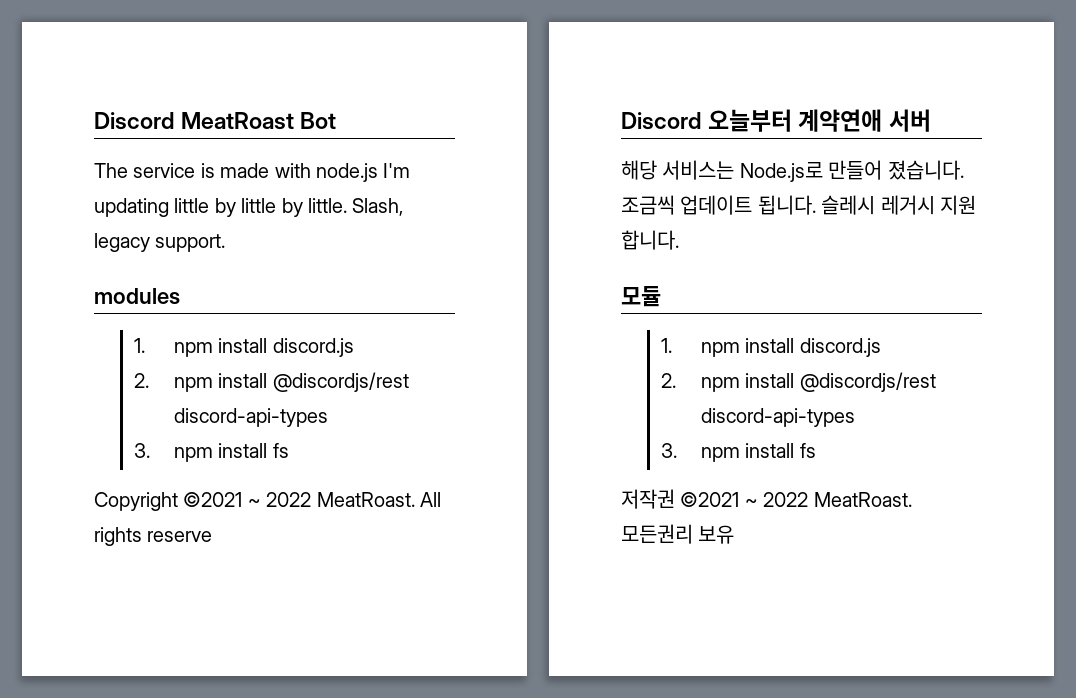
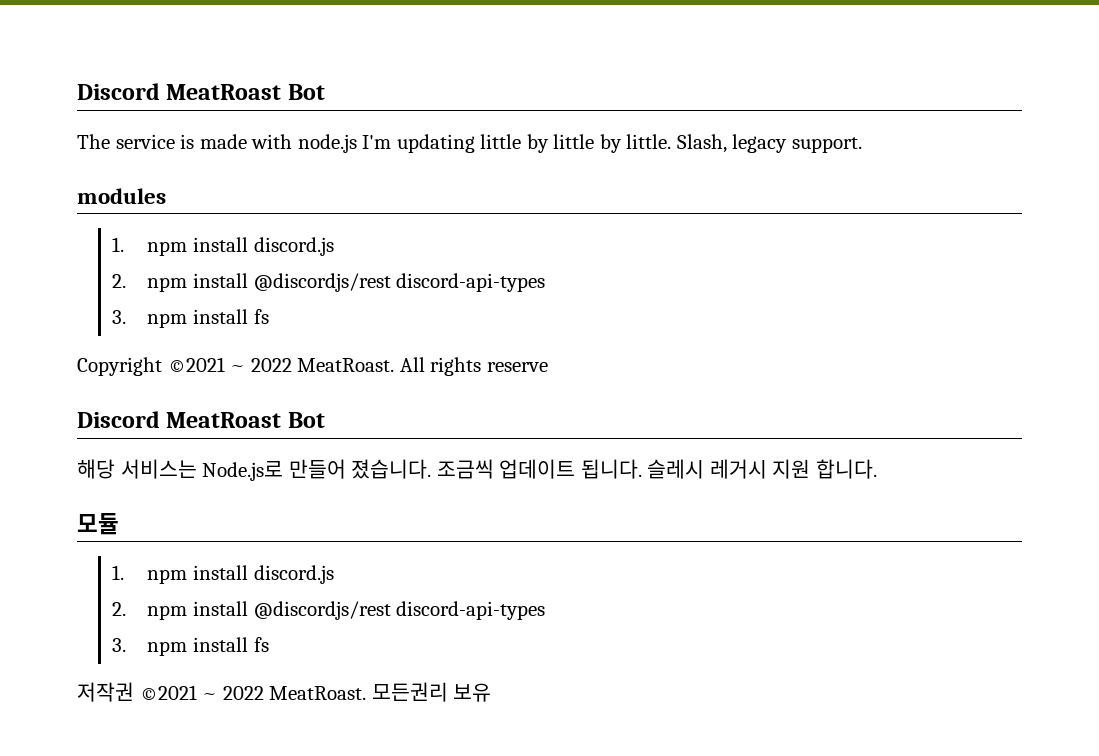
[708,109,931,132] 오늘부터 계약연애 서버 -> [166,412,325,428] MeatRoast Bot

